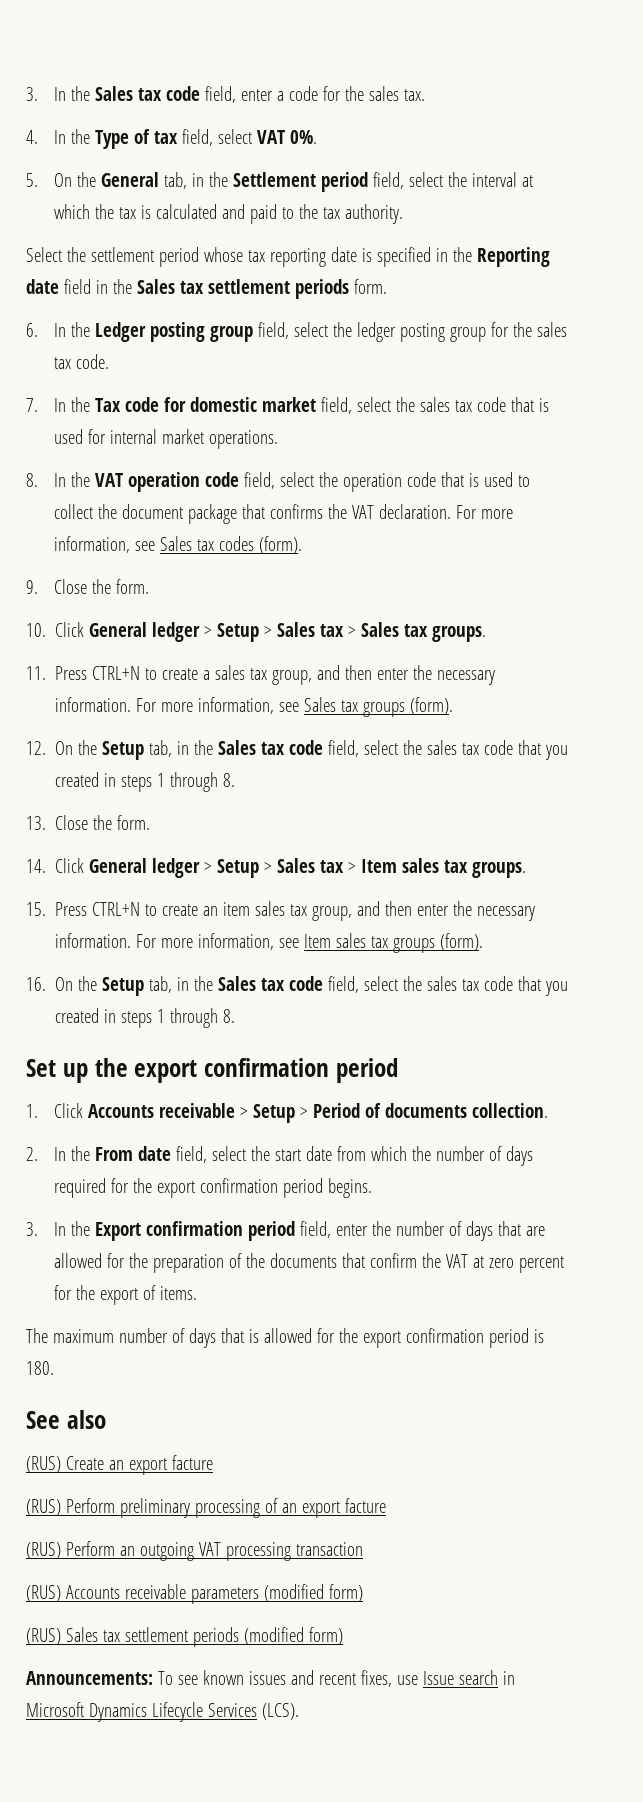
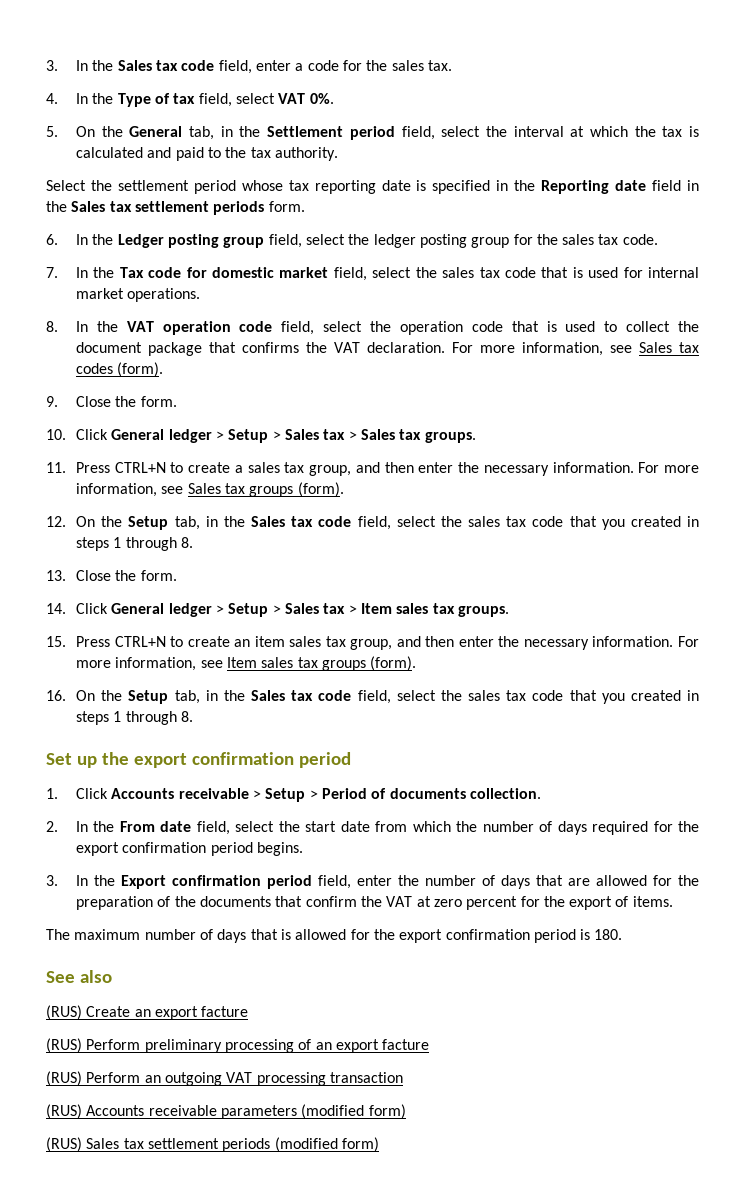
[26,1670,515,1687] [26,1702,299,1722] // Announcements: To see known issues and recent fixes, use Issue search in Microsoft Dynamics Lifecycle Services (LCS). -> (379, 1144) none

